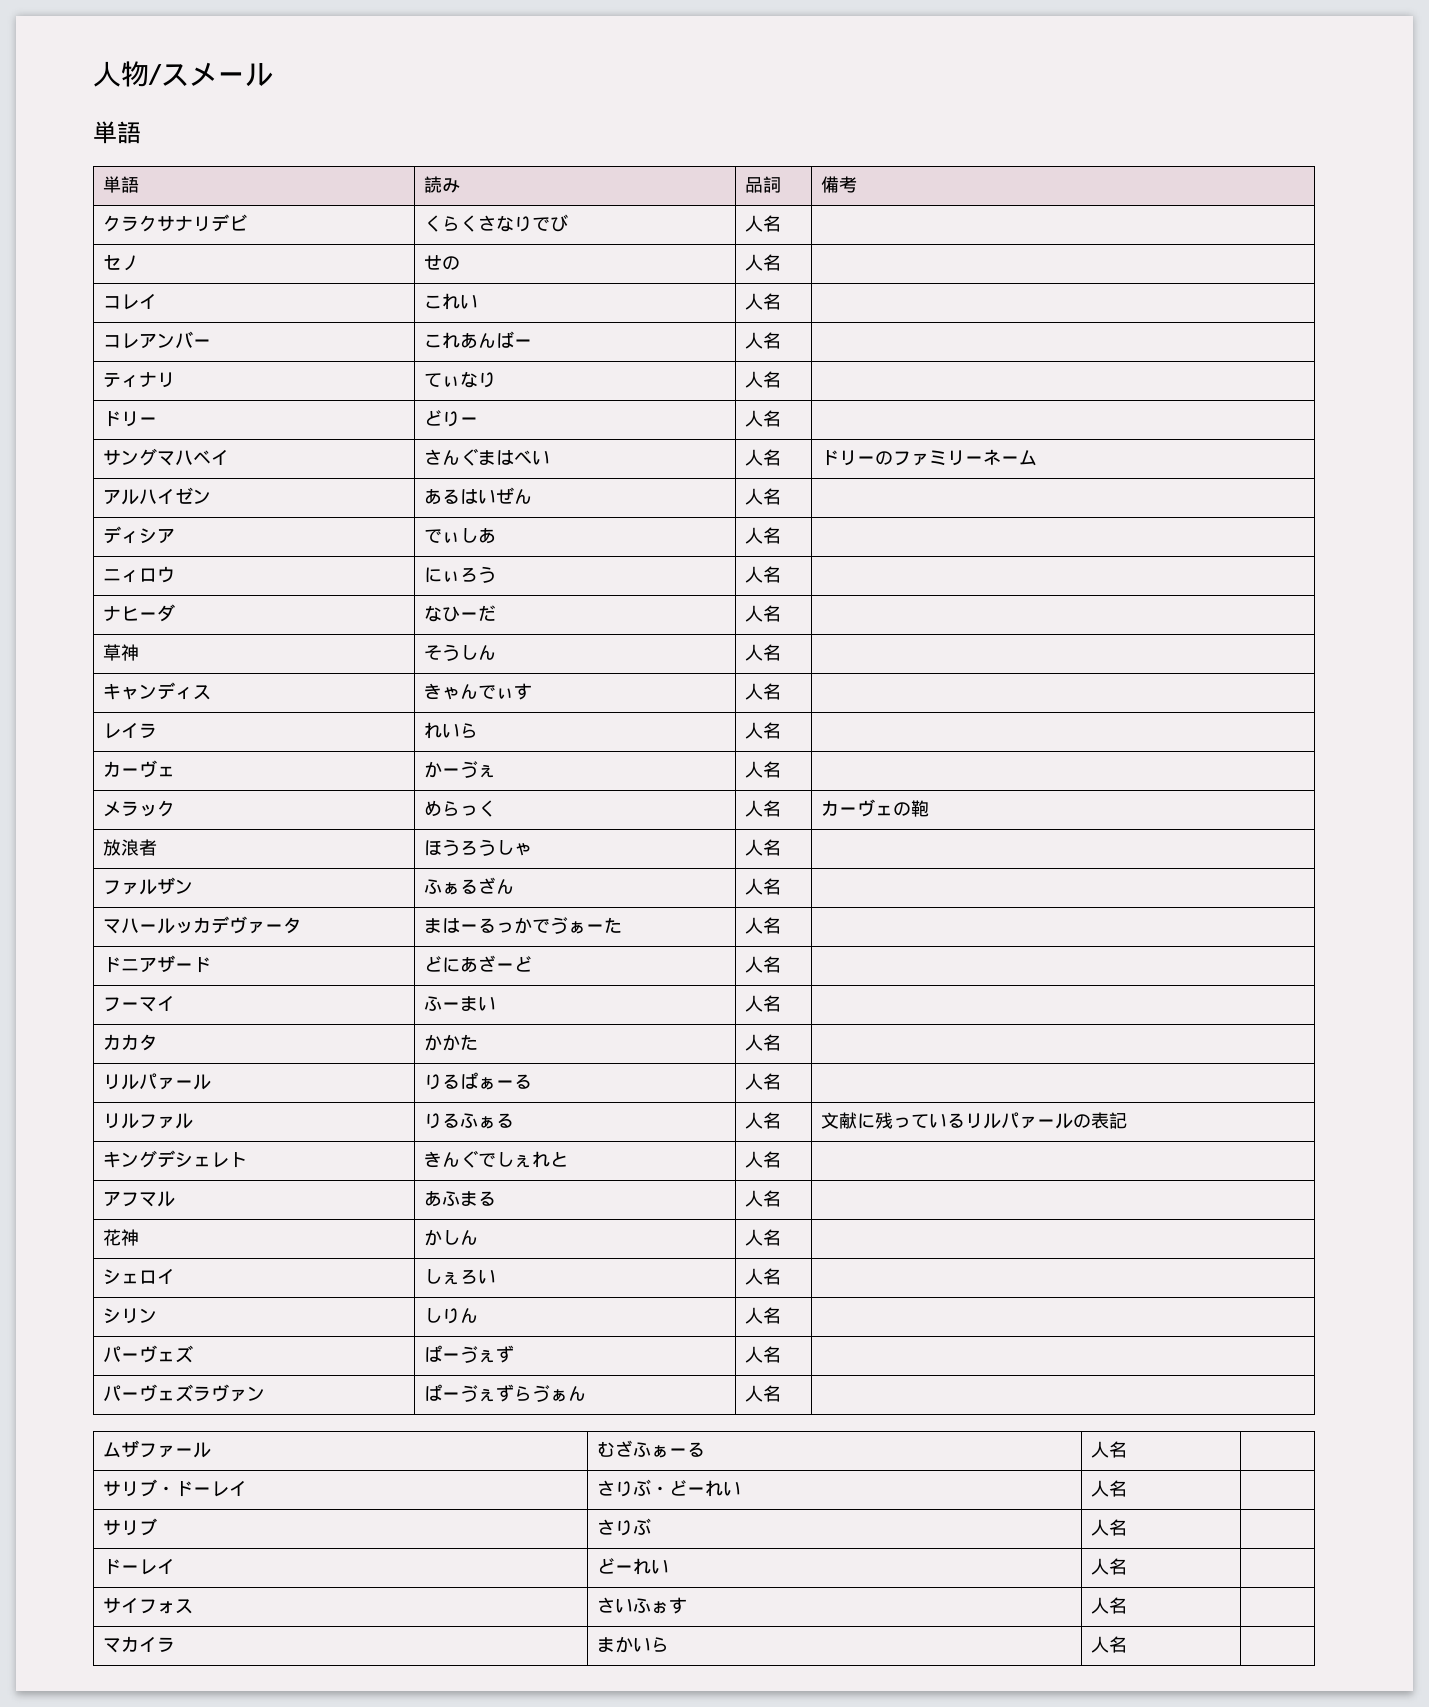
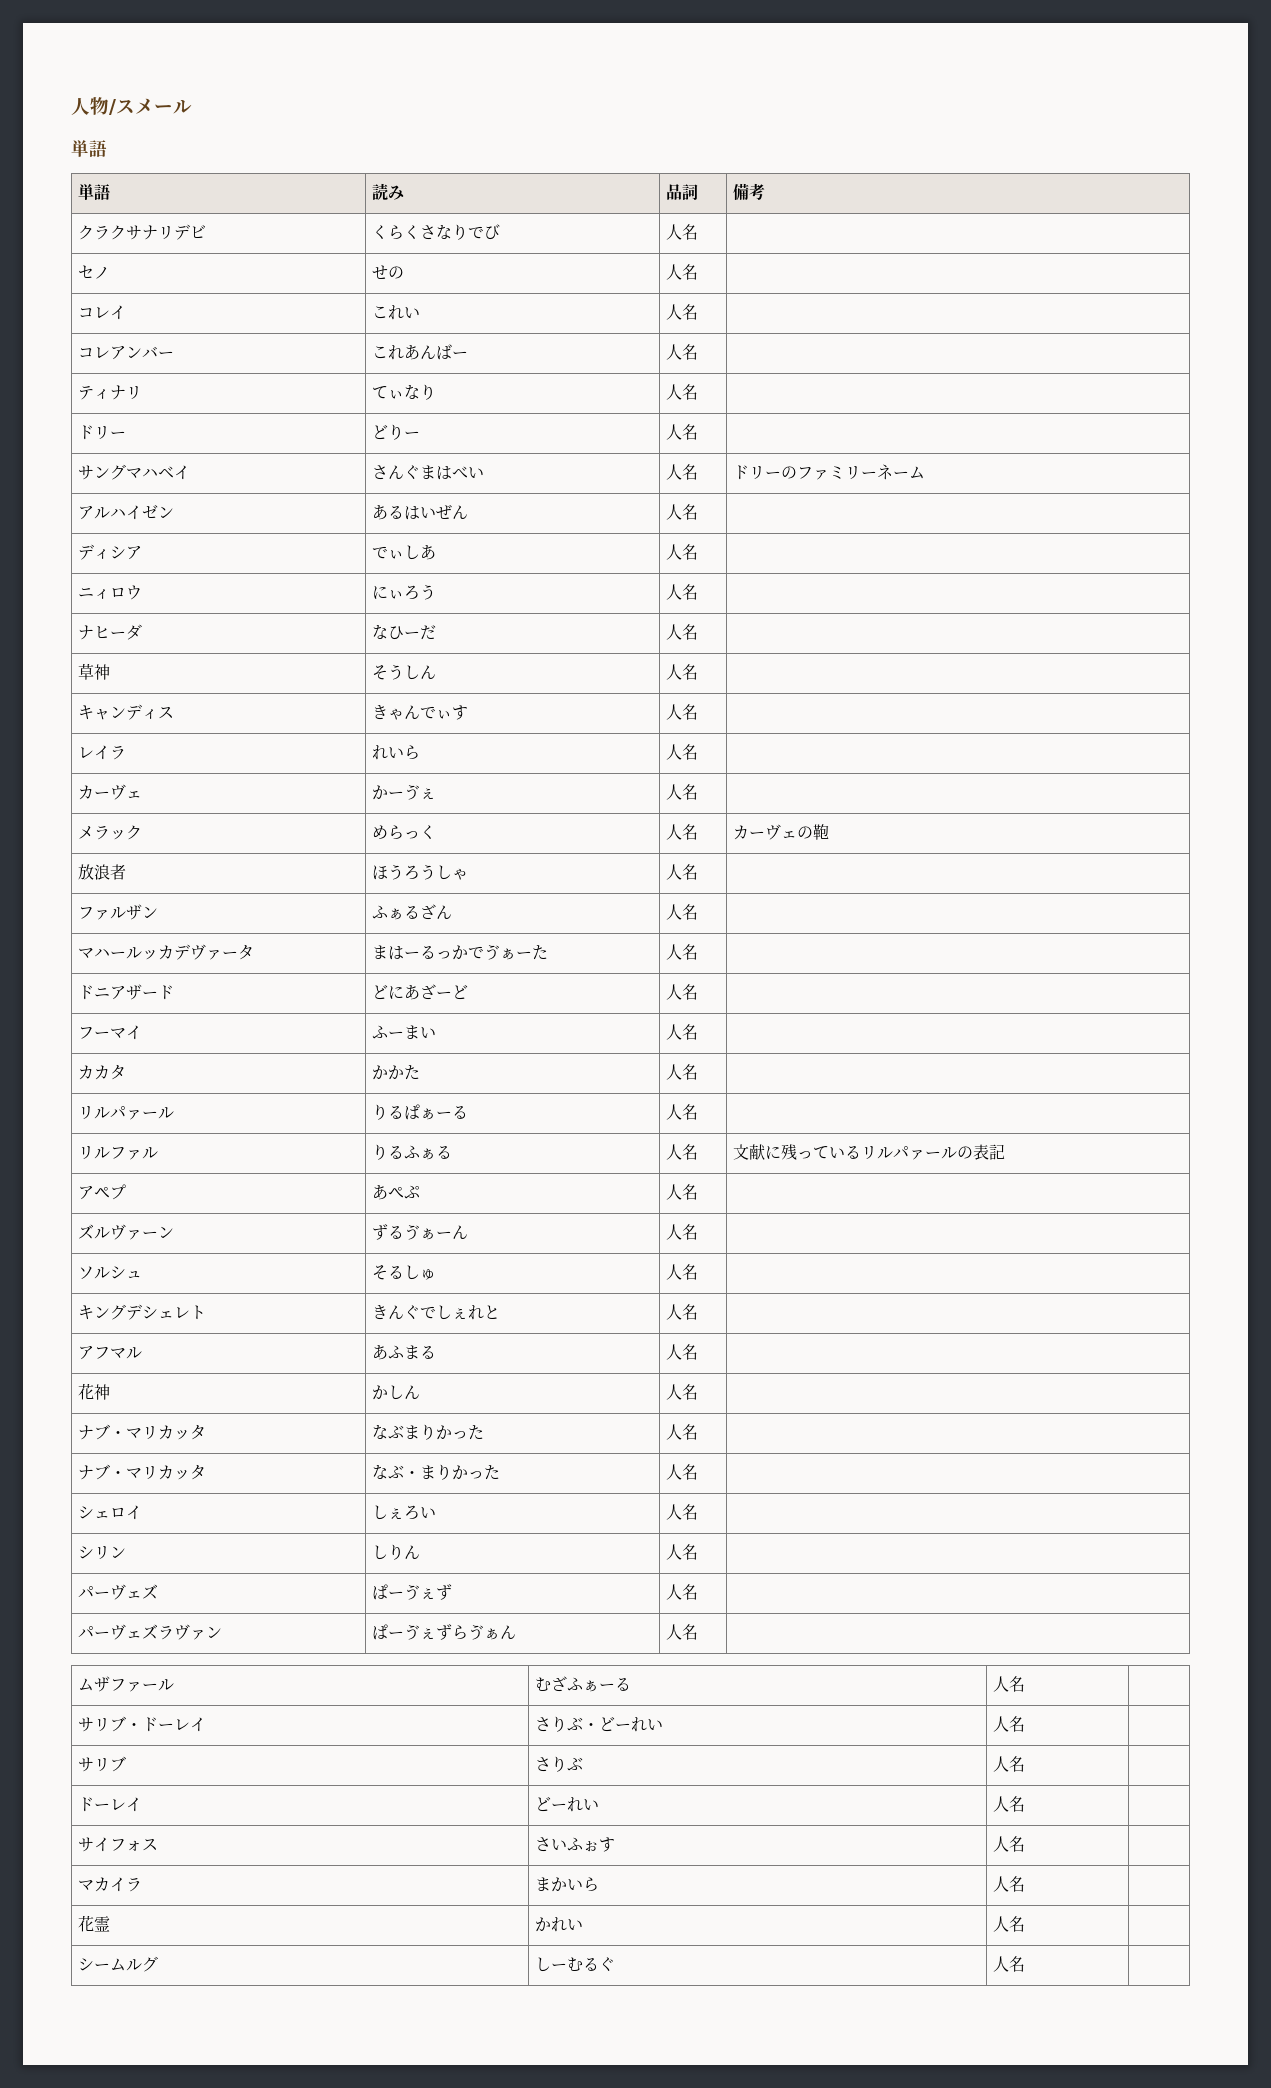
(1128, 1120) none -> [78,1184,127,1200] [372,1185,421,1200] [666,1184,699,1200] [78,1224,175,1240] [372,1224,469,1240] [666,1224,699,1240] [78,1266,143,1280] [372,1265,437,1280] [666,1264,699,1280] // アペプ | あぺぷ | 人名 | // ズルヴァーン | ずるゔぁーん | 人名 | // ソルシュ | そるしゅ | 人名 |
(782, 1237) none -> [78,1424,207,1440] [372,1424,485,1440] [666,1424,699,1440] [78,1464,207,1480] [372,1464,501,1480] [666,1464,699,1480] // ナブ・マリカッタ | なぶまりかった | 人名 | // ナブ・マリカッタ | なぶ・まりかった | 人名 |
(1128, 1644) none -> [78,1915,111,1932] [535,1917,584,1932] [993,1916,1026,1932] [78,1956,159,1972] [535,1957,616,1972] [993,1956,1026,1972] // 花霊 | かれい | 人名 | // シームルグ | しーむるぐ | 人名 |

